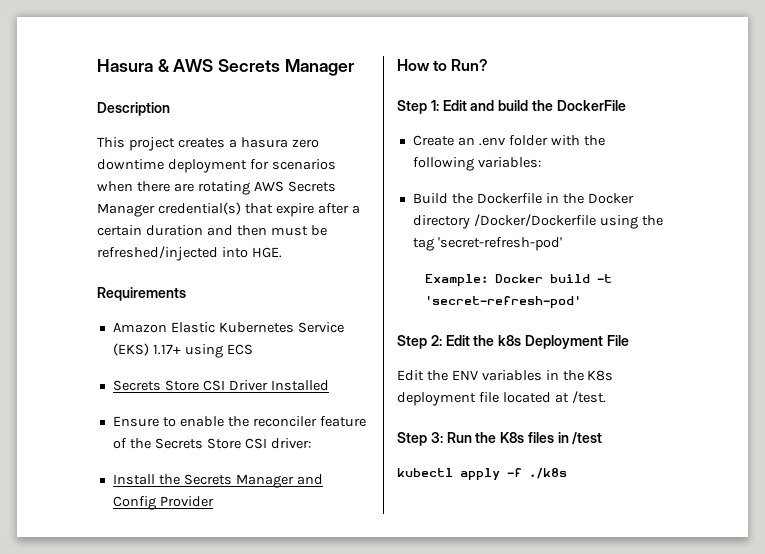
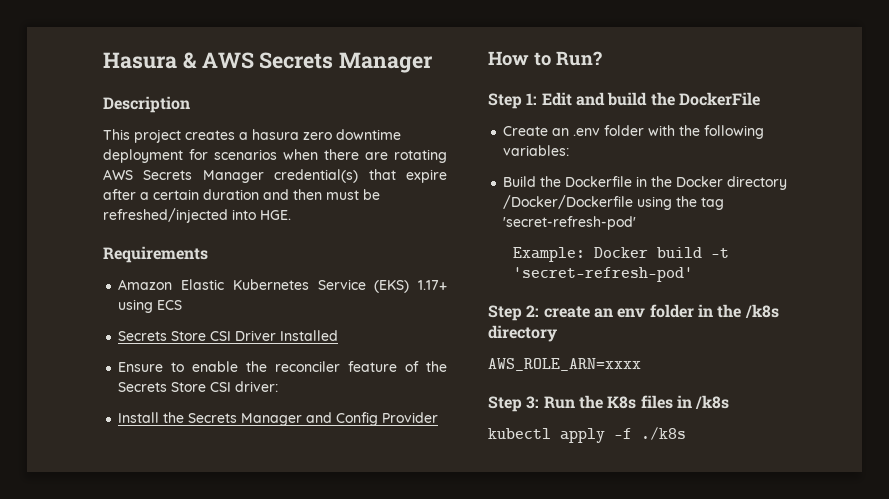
[445,335,629,349] [397,370,614,381] [397,391,606,406] Edit the k8s Deployment File // Edit the ENV variables in the K8s deployment file located at /test. -> [543,304,779,318] [488,325,557,342] [488,358,641,371] create an env folder in the /k8s directory // AWS_ROLE_ARN=xxxx
[572,432,603,445] /test -> [695,395,730,409] /k8s

